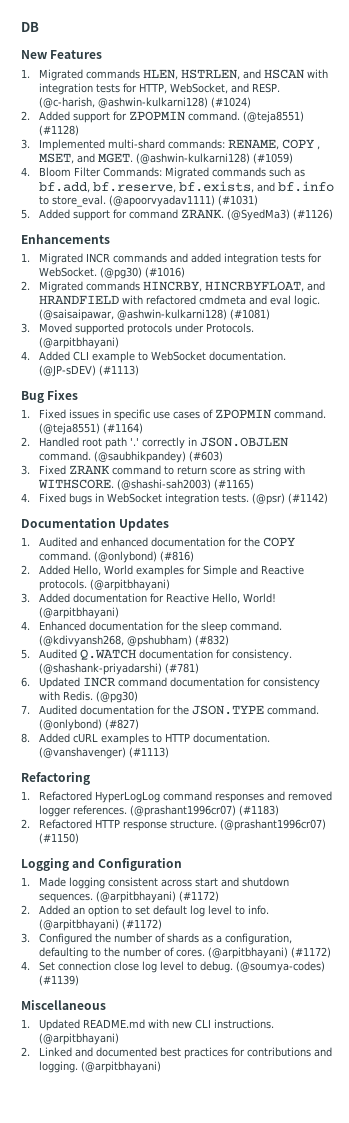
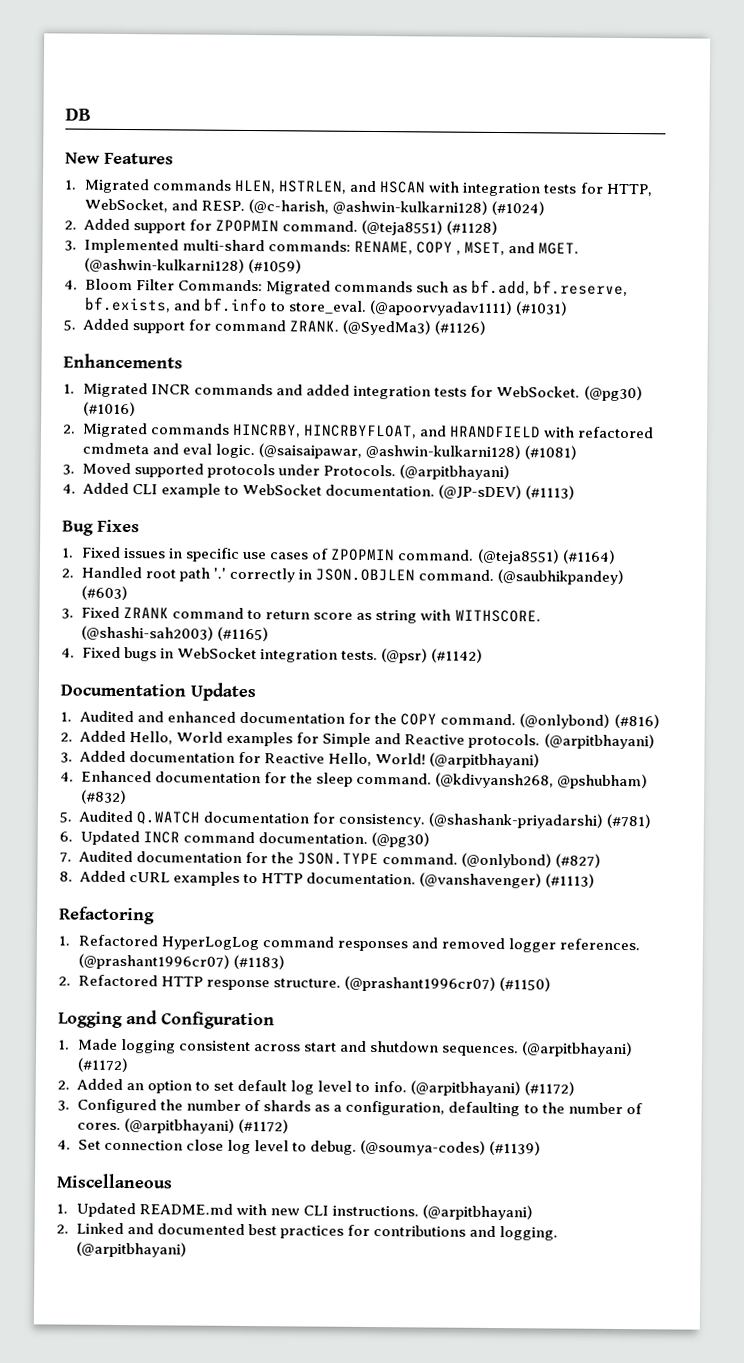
[170,677,321,689] [39,691,94,701] documentation for consistency with Redis. -> [257,832,368,844] documentation.

